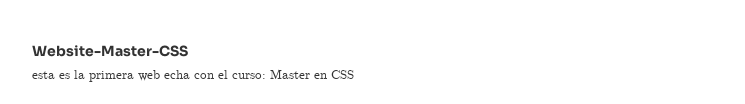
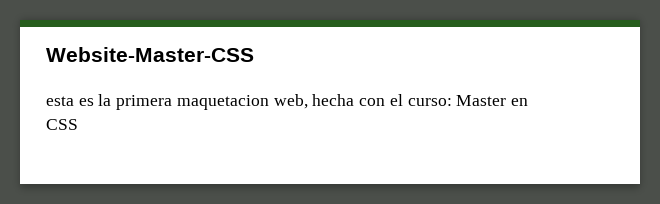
[138,70,190,81] web echa -> [176,94,355,110] maquetacion web, hecha

